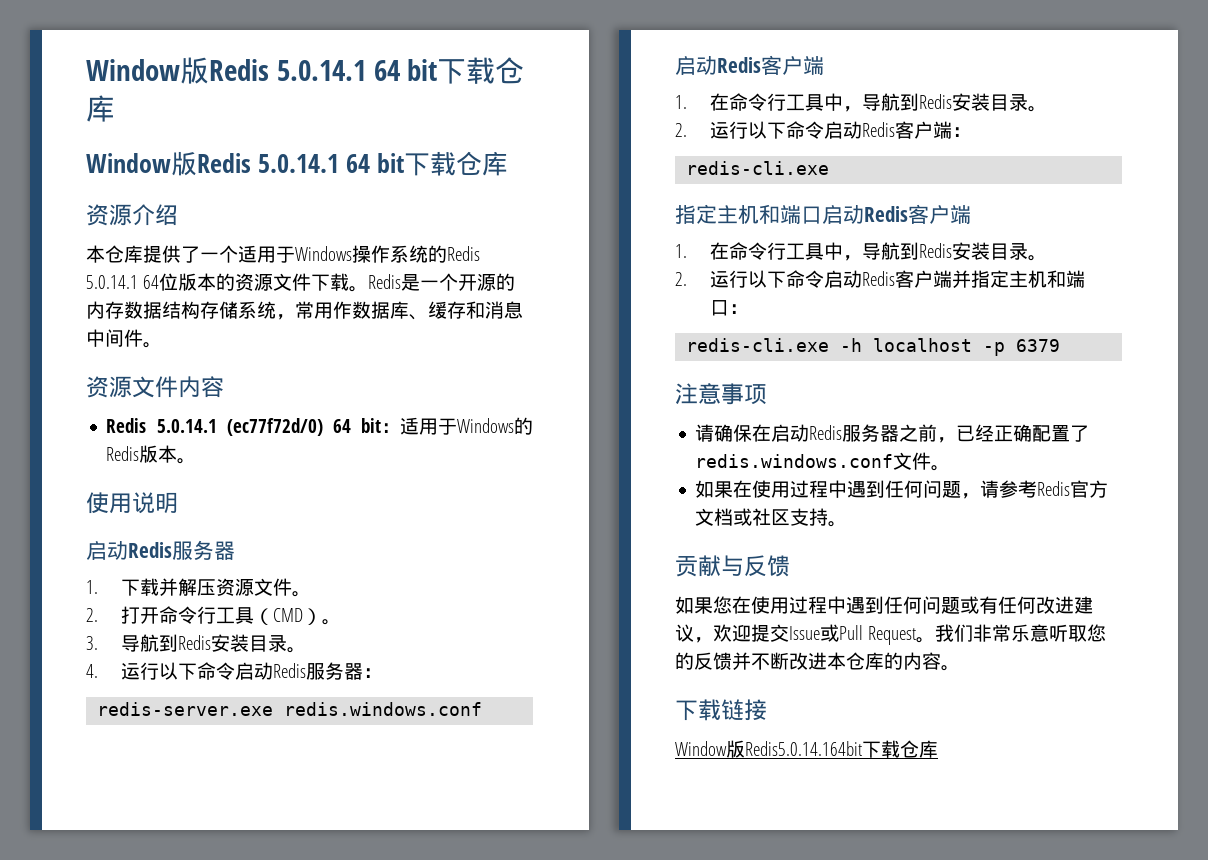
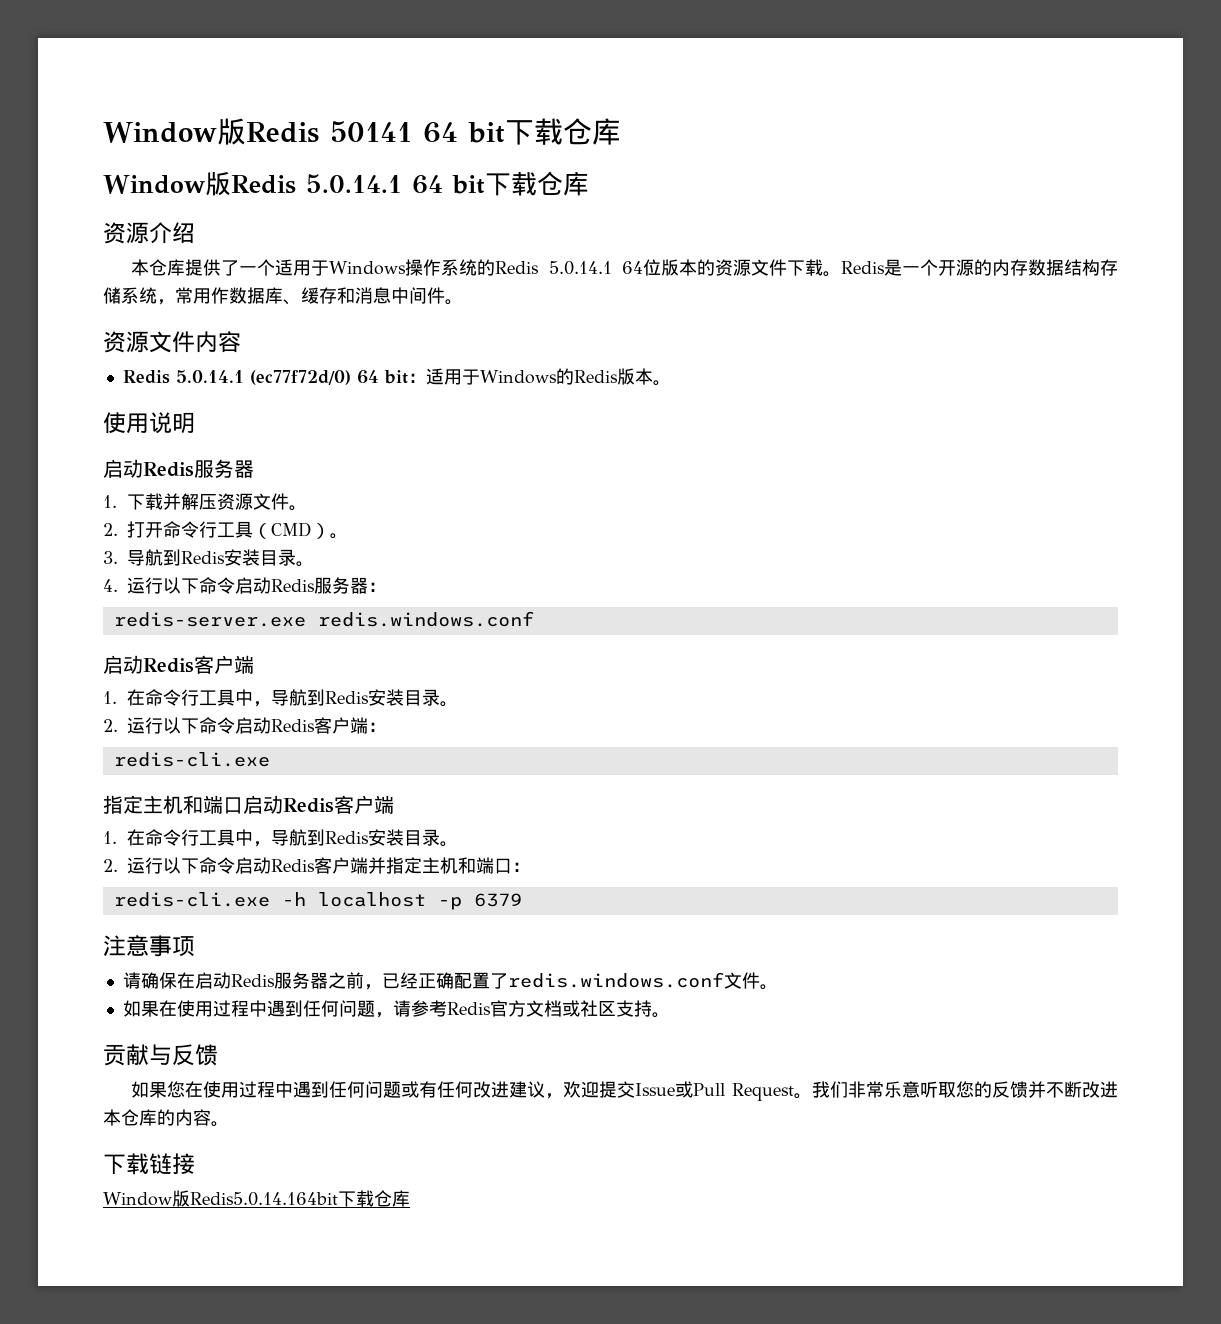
[86,57,366,84] Window版Redis 5.0.14.1 -> [103,118,412,145] Window版Redis 50141

